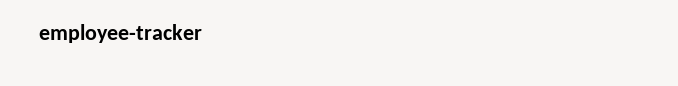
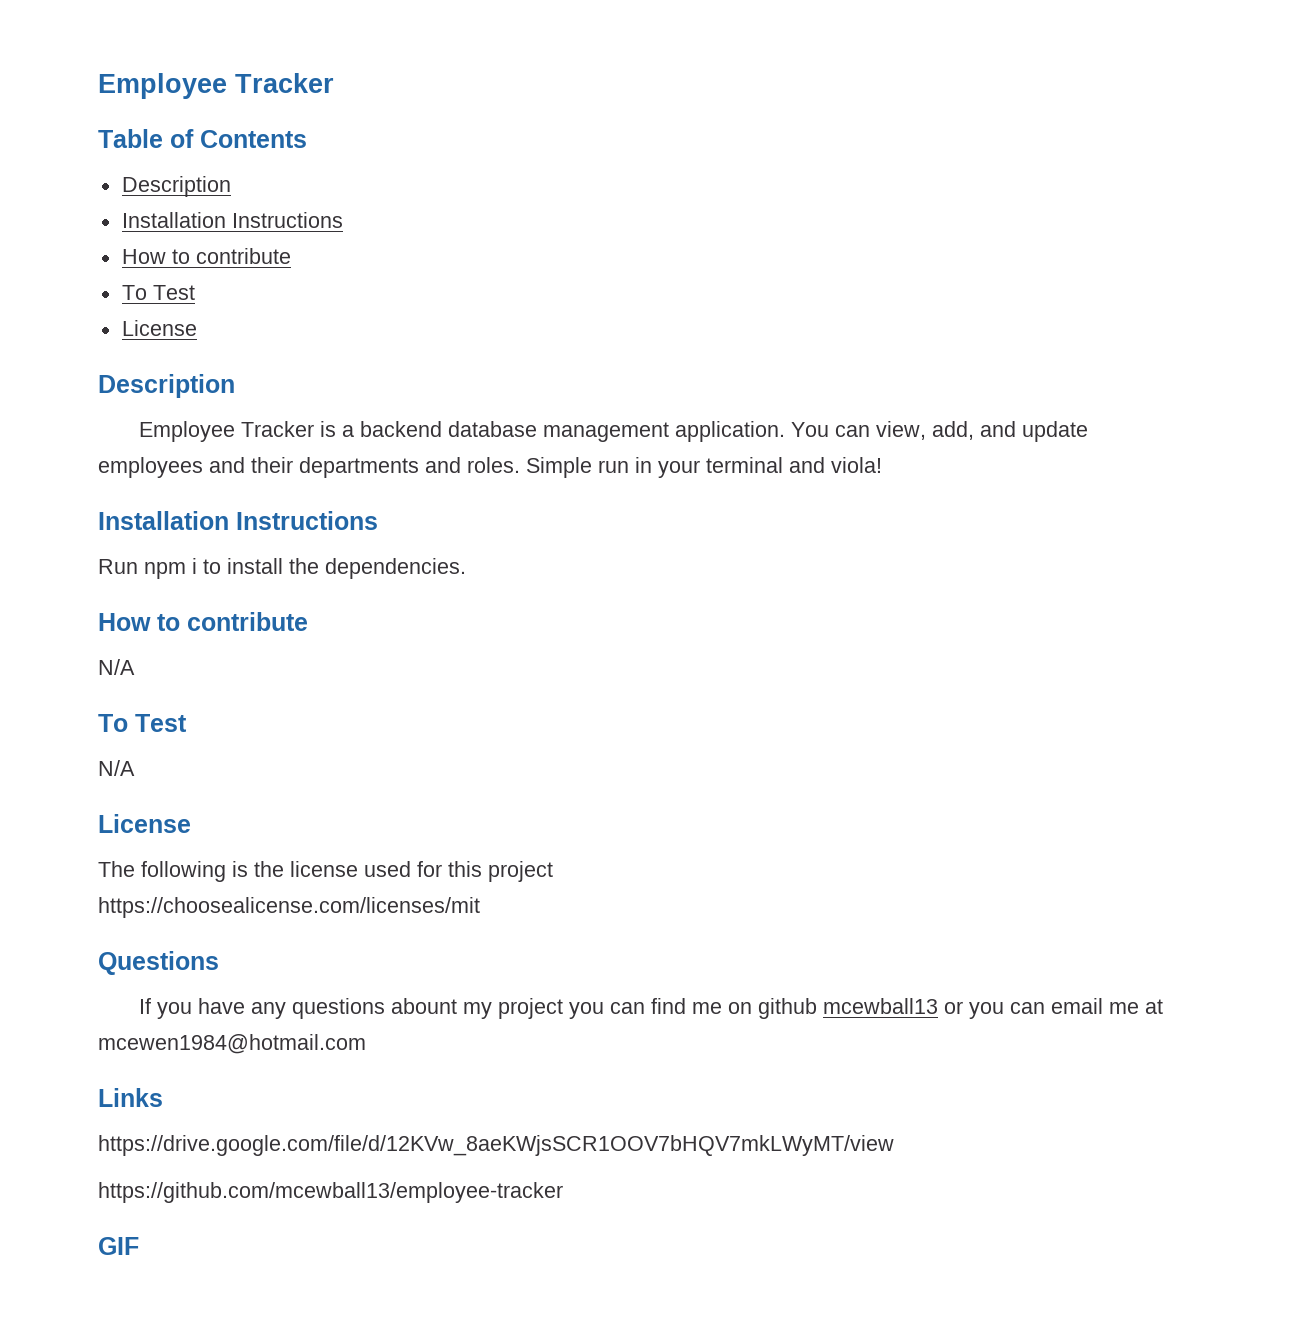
[39,24,202,43] employee-tracker -> [98,73,334,99] [98,129,307,148] [121,176,231,197] [121,212,343,228] [121,248,291,264] [121,285,195,300] [121,320,197,336] [98,374,235,398] [139,421,1089,442] [98,457,882,478] [98,511,378,530] [98,558,466,579] [98,612,308,631] [98,659,135,675] [98,714,187,732] [98,760,135,776] [98,814,191,833] [98,861,553,882] [98,897,480,918] [98,951,219,975] [139,998,1164,1019] [98,1034,366,1054] [98,1088,163,1107] [98,1135,894,1156] [98,1182,563,1203] [98,1237,139,1255] Employee Tracker // Table of Contents // Description // Installation Instructions // How to contribute // To Test // License // Description // Employee Tracker is a backend database management application. You can view, add, and update employees and their departments and roles. Simple run in your terminal and viola! // Installation Instructions // Run npm i to install the dependencies. // How to contribute // N/A // To Test // N/A // License // The following is the license used for this project // https://choosealicense.com/licenses/mit // Questions // If you have any questions abount my project you can find me on github mcewball13 or you can email me at mcewen1984@hotmail.com // Links // https://drive.google.com/file/d/12KVw_8aeKWjsSCR1OOV7bHQV7mkLWyMT/view // https://github.com/mcewball13/employee-tracker // GIF

